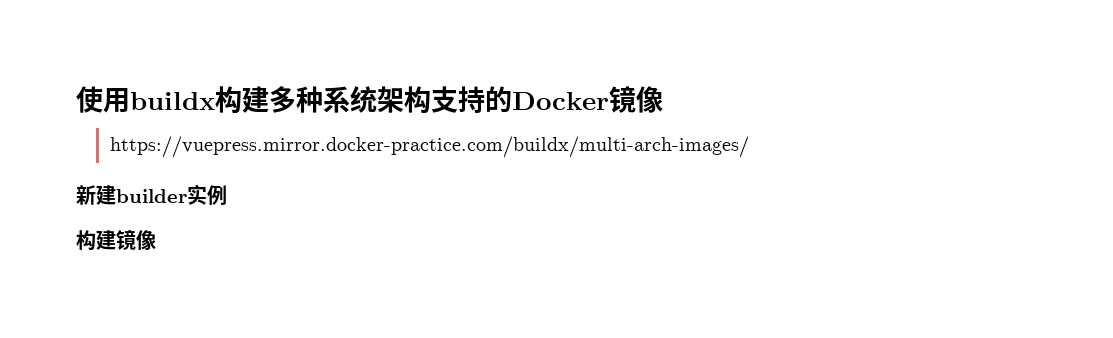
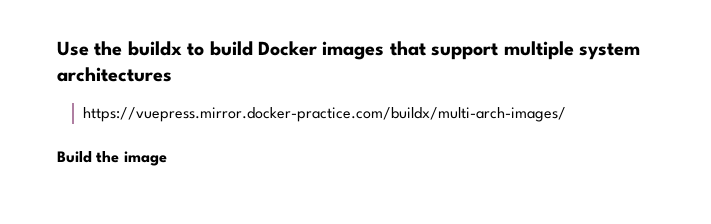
[76,86,663,114] [110,136,750,158] [76,184,227,205] [76,229,156,251] 使用buildx构建多种系统架构支持的Docker镜像 // https://vuepress.mirror.docker-practice.com/buildx/multi-arch-images/ // 新建builder实例 // 构建镜像 -> [57,41,640,60] [57,67,172,82] [83,107,567,122] [57,151,167,166] Use the buildx to build Docker images that support multiple system architectures // https://vuepress.mirror.docker-practice.com/buildx/multi-arch-images/ // Build the image

